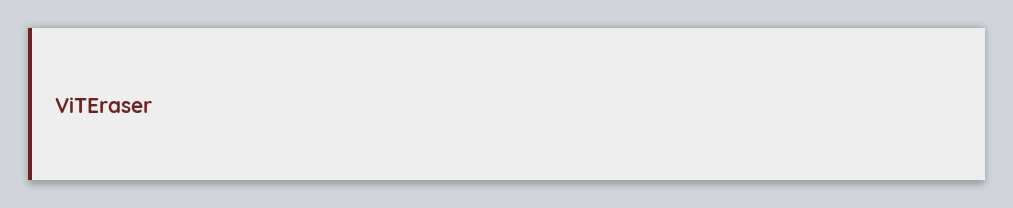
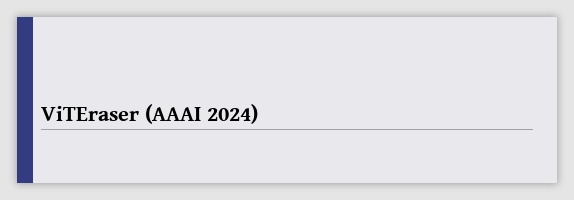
(152, 105) none -> [145,104,258,124] (AAAI 2024)

